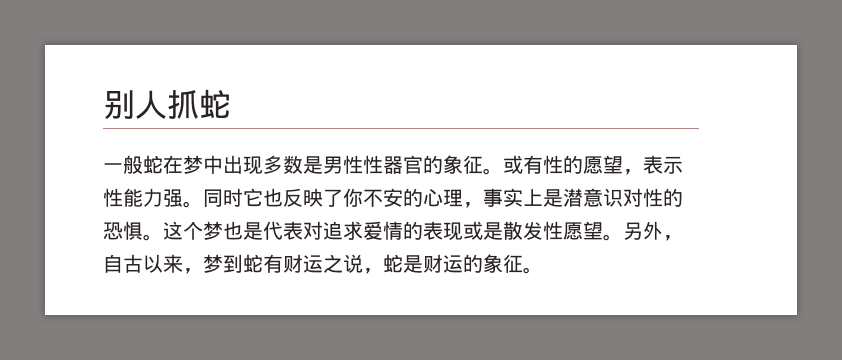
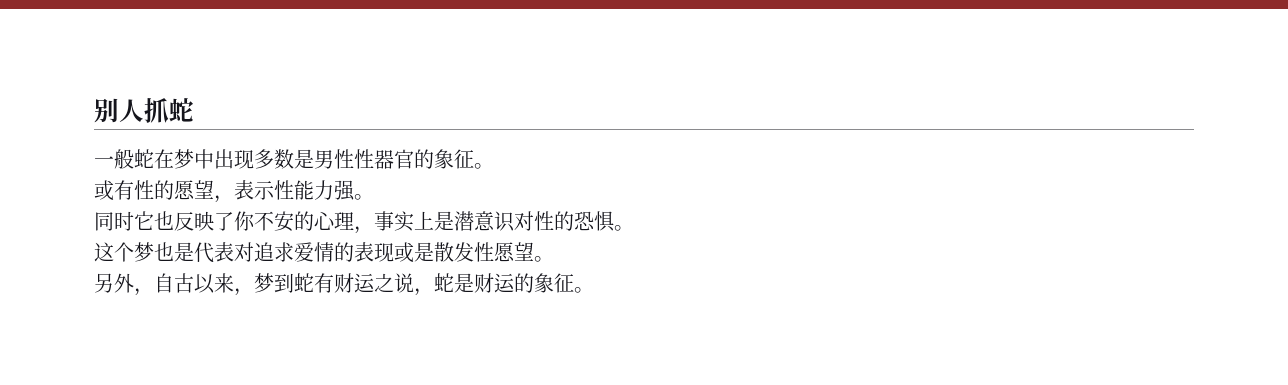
(503, 171) none -> (494, 166) //
(203, 204) none -> (374, 197) //
(163, 237) none -> (634, 228) //
(623, 237) none -> (554, 259) //

